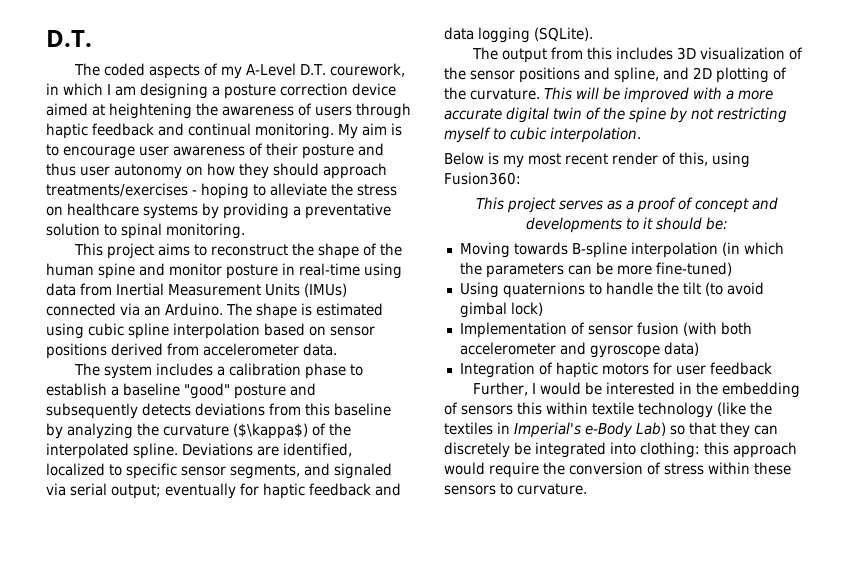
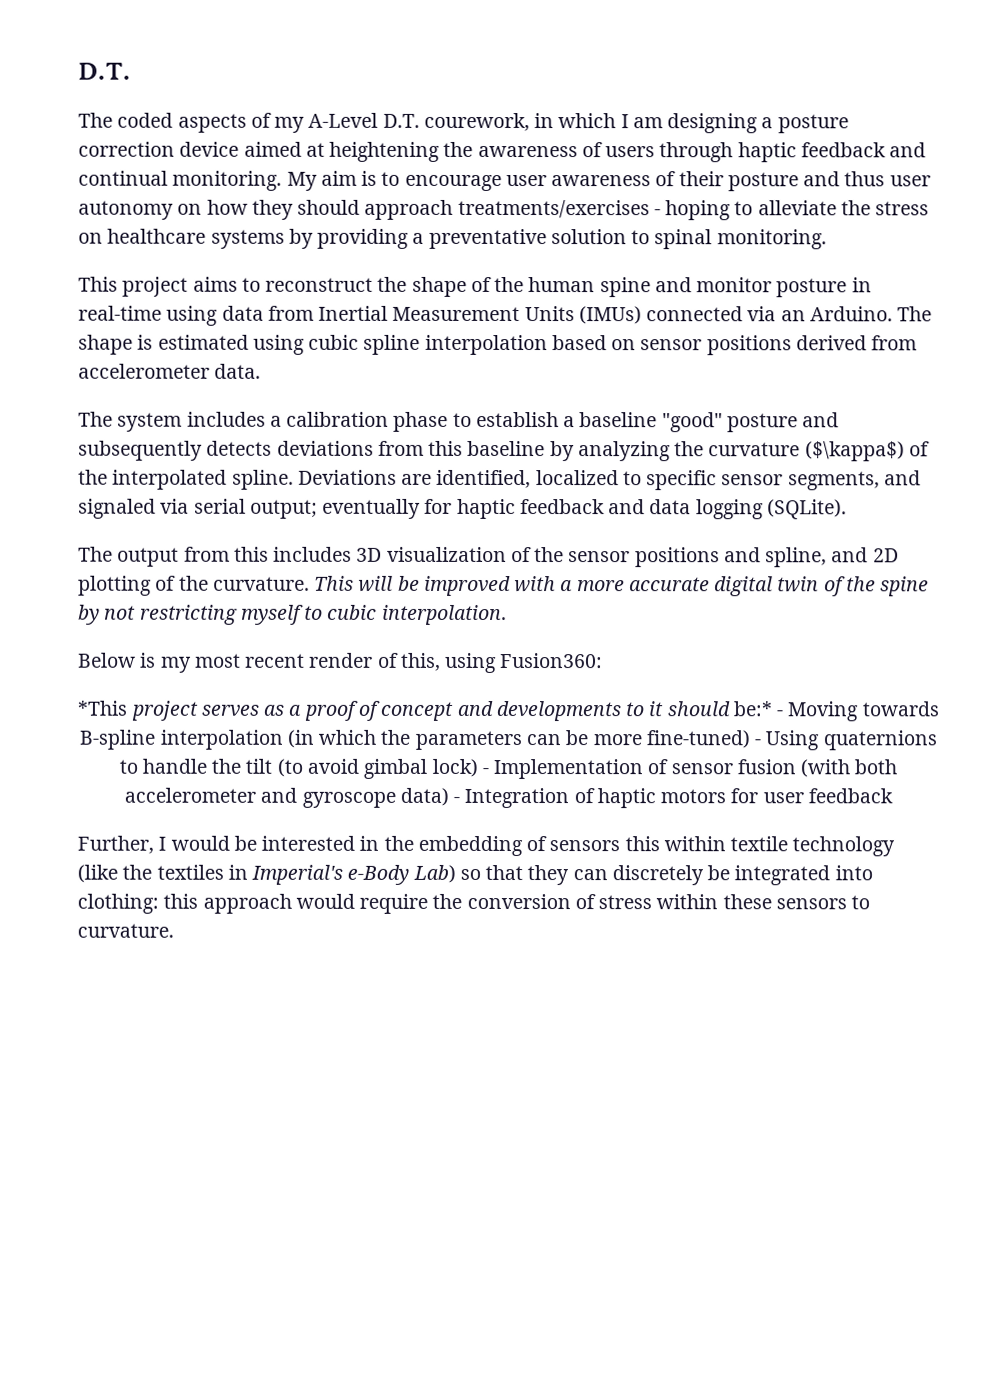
[475,197,504,210] This -> [77,700,128,716] *This
[705,217,728,230] be: // -> [732,701,784,717] be:* -
(732, 269) // -> [754,739,762,746] -
(543, 309) // -> [481,767,489,774] -
(699, 349) // -> [453,796,461,803] -

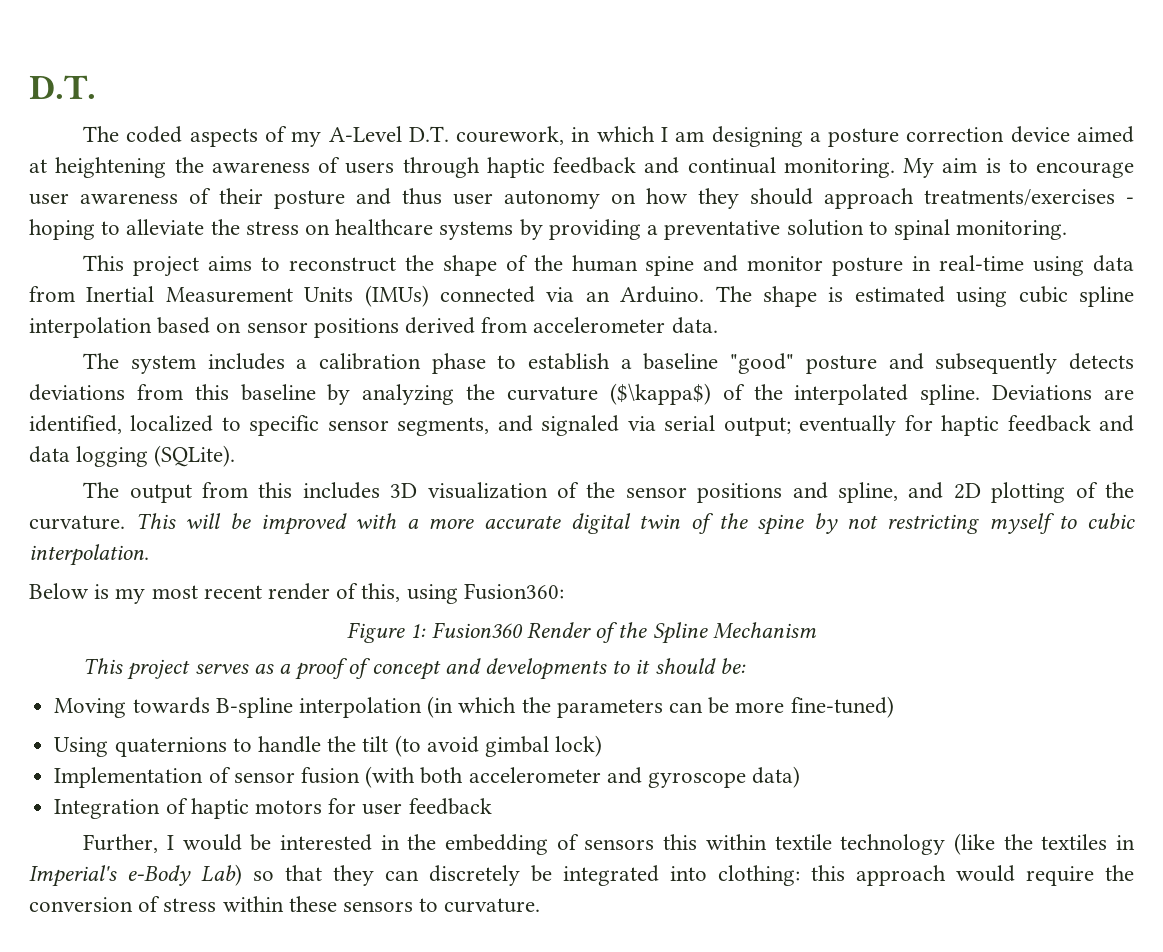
[77,700,128,716] *This -> [347,622,817,644] [83,658,124,674] Figure 1: Fusion360 Render of the Spline Mechanism // This
[732,701,784,717] be:* - -> [719,658,746,674] be: //
[754,739,762,746] - -> (894, 707) //
[481,767,489,774] - -> (603, 746) //
[453,796,461,803] - -> (801, 777) //

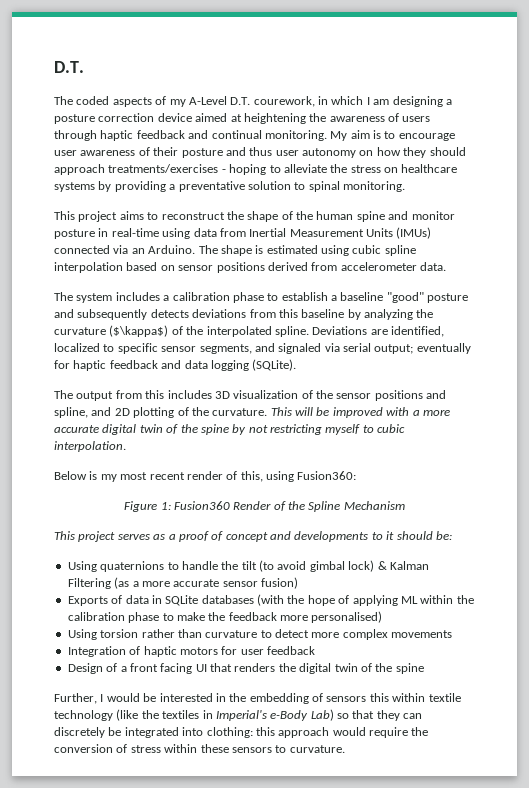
[54,696,894,718] // Moving towards B-spline interpolation (in which the parameters can be more fine-tuned) -> (452, 535) none
[54,766,801,788] // Implementation of sensor fusion (with both accelerometer and gyroscope data) -> [377,561,429,570] [67,577,298,589] [67,594,474,606] [67,611,383,623] [67,629,453,640] & Kalman Filtering (as a more accurate sensor fusion) // Exports of data in SQLite databases (with the hope of applying ML within the calibration phase to make the feedback more personalised) // Using torsion rather than curvature to detect more complex movements
(492, 806) none -> [67,663,424,674] // Design of a front facing UI that renders the digital twin of the spine

